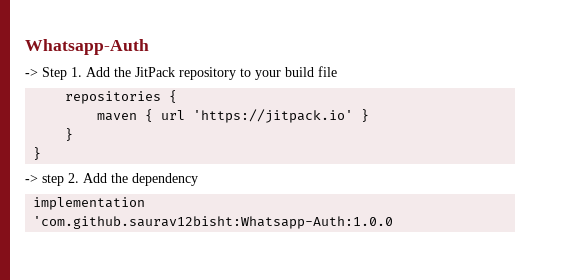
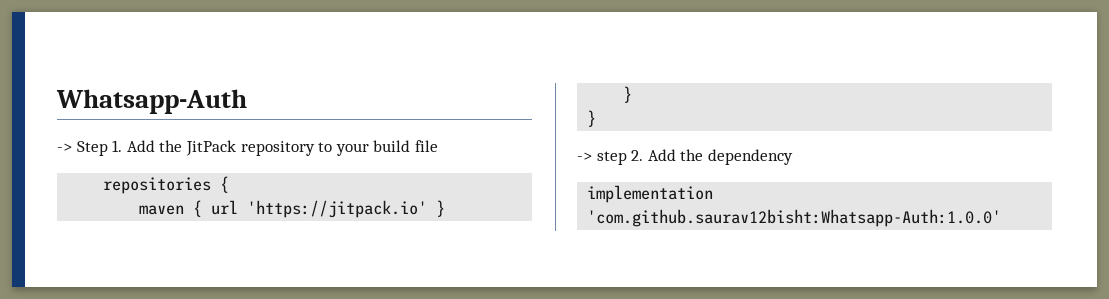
[33,216,394,229] 'com.github.saurav12bisht:Whatsapp-Auth:1.0.0 -> [587,209,1002,227] 'com.github.saurav12bisht:Whatsapp-Auth:1.0.0'

